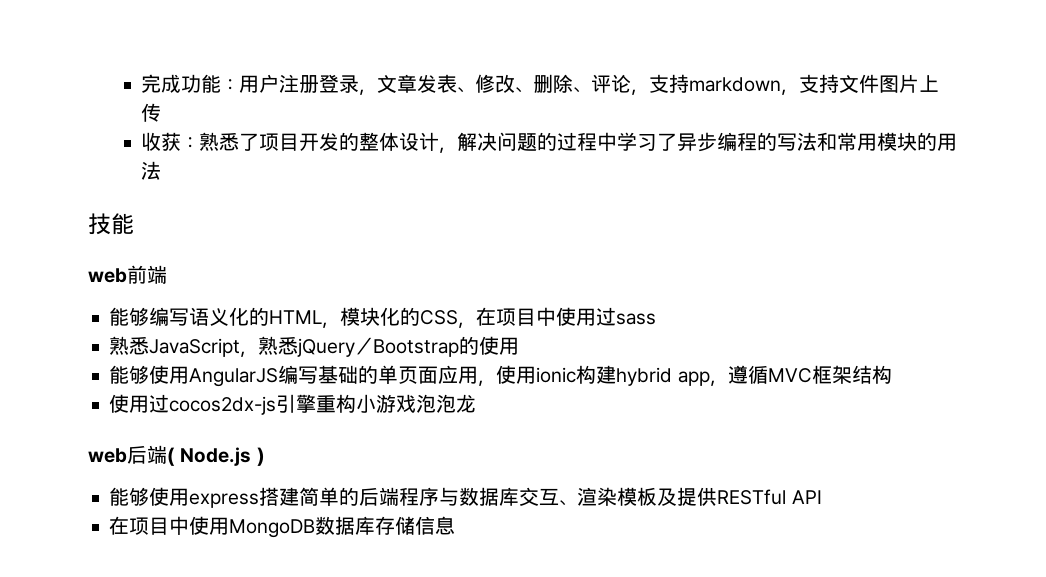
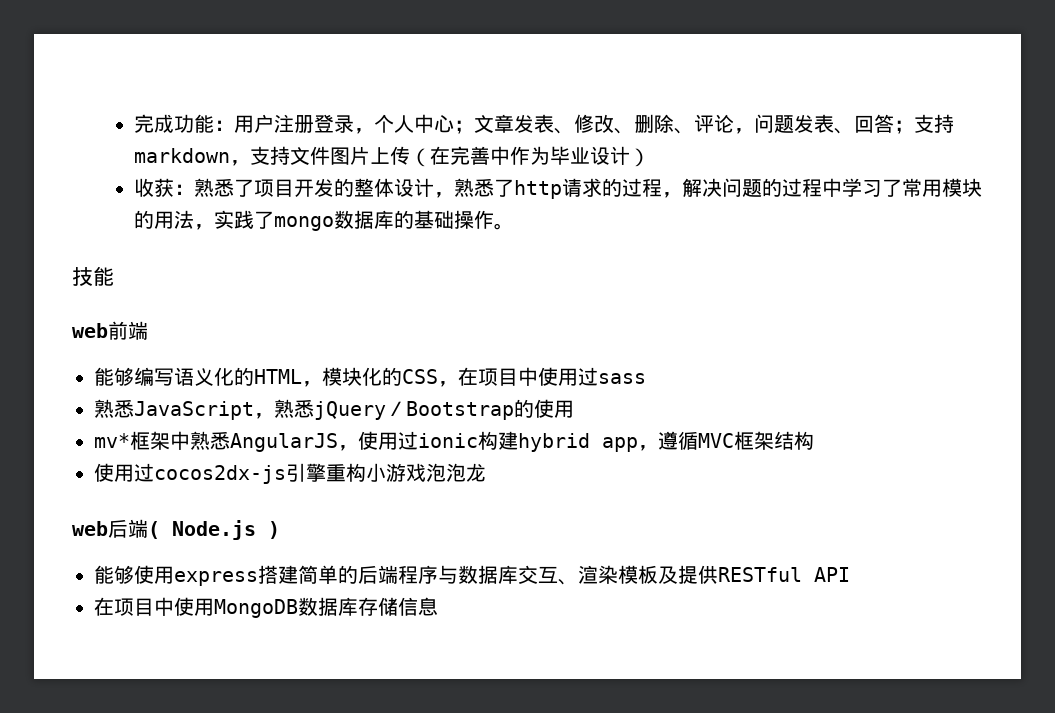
(378, 92) none -> [373,114,474,134] 个人中心；
(650, 92) none -> [753,114,914,134] 问题发表、回答；
(162, 112) none -> [409,146,650,167] （在完善中作为毕业设计）
(458, 150) none -> [453,178,682,199] 熟悉了http请求的过程，
[677,132,838,152] 异步编程的写法和 -> (902, 188) none
(162, 170) none -> [193,210,514,231] ，实践了mongo数据库的基础操作。
[109,365,537,387] 能够使用AngularJS编写基础的单页面应用，使用 -> [94,431,418,452] mv*框架中熟悉AngularJS，使用过

